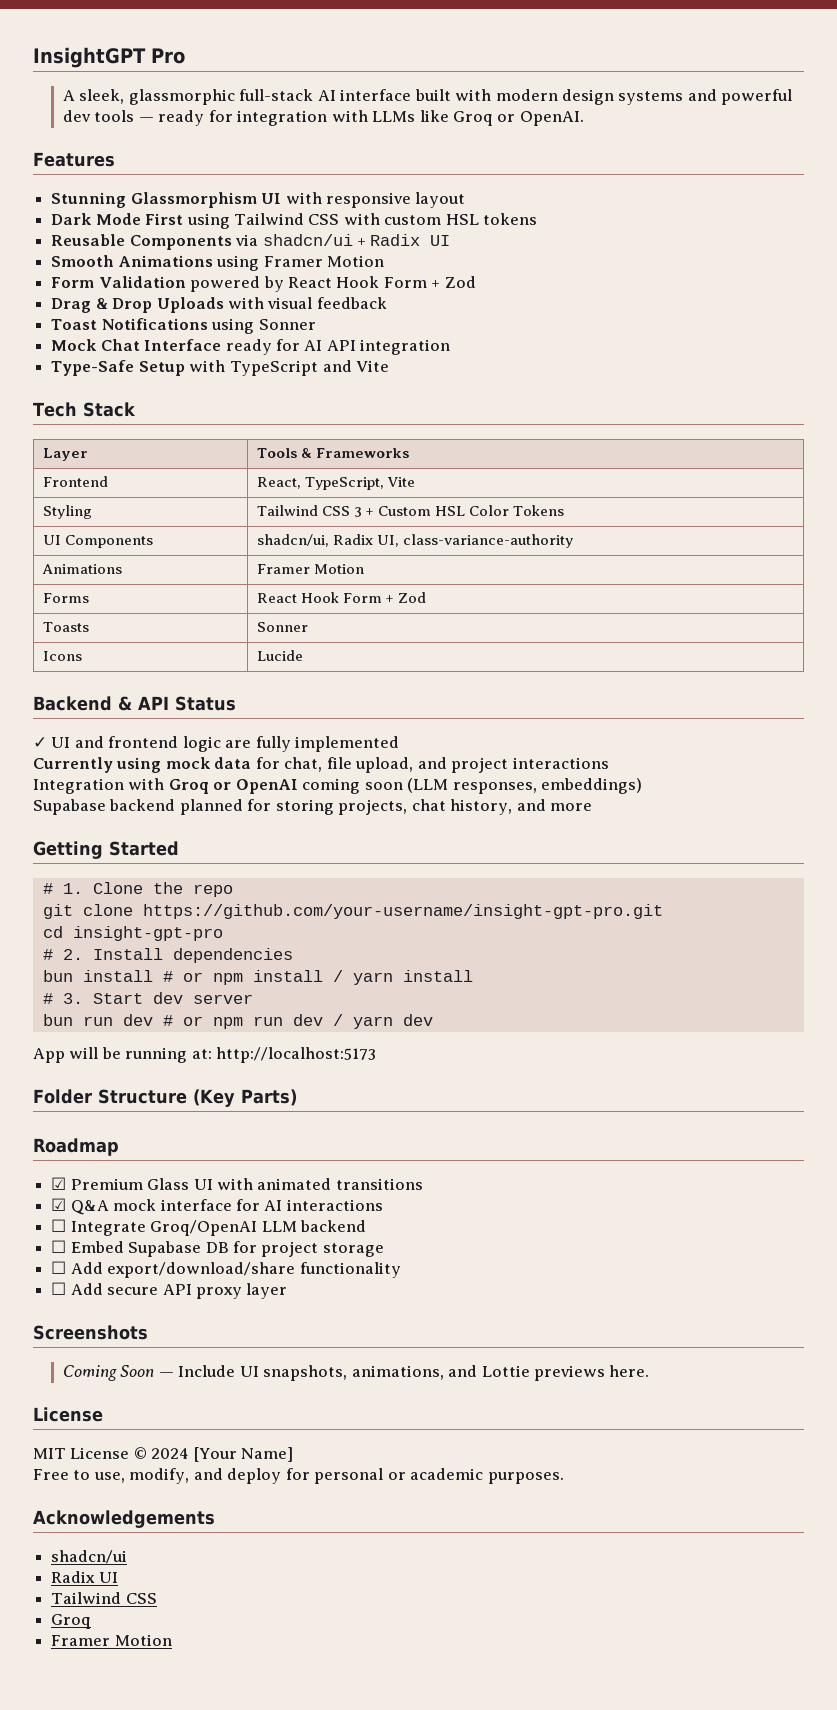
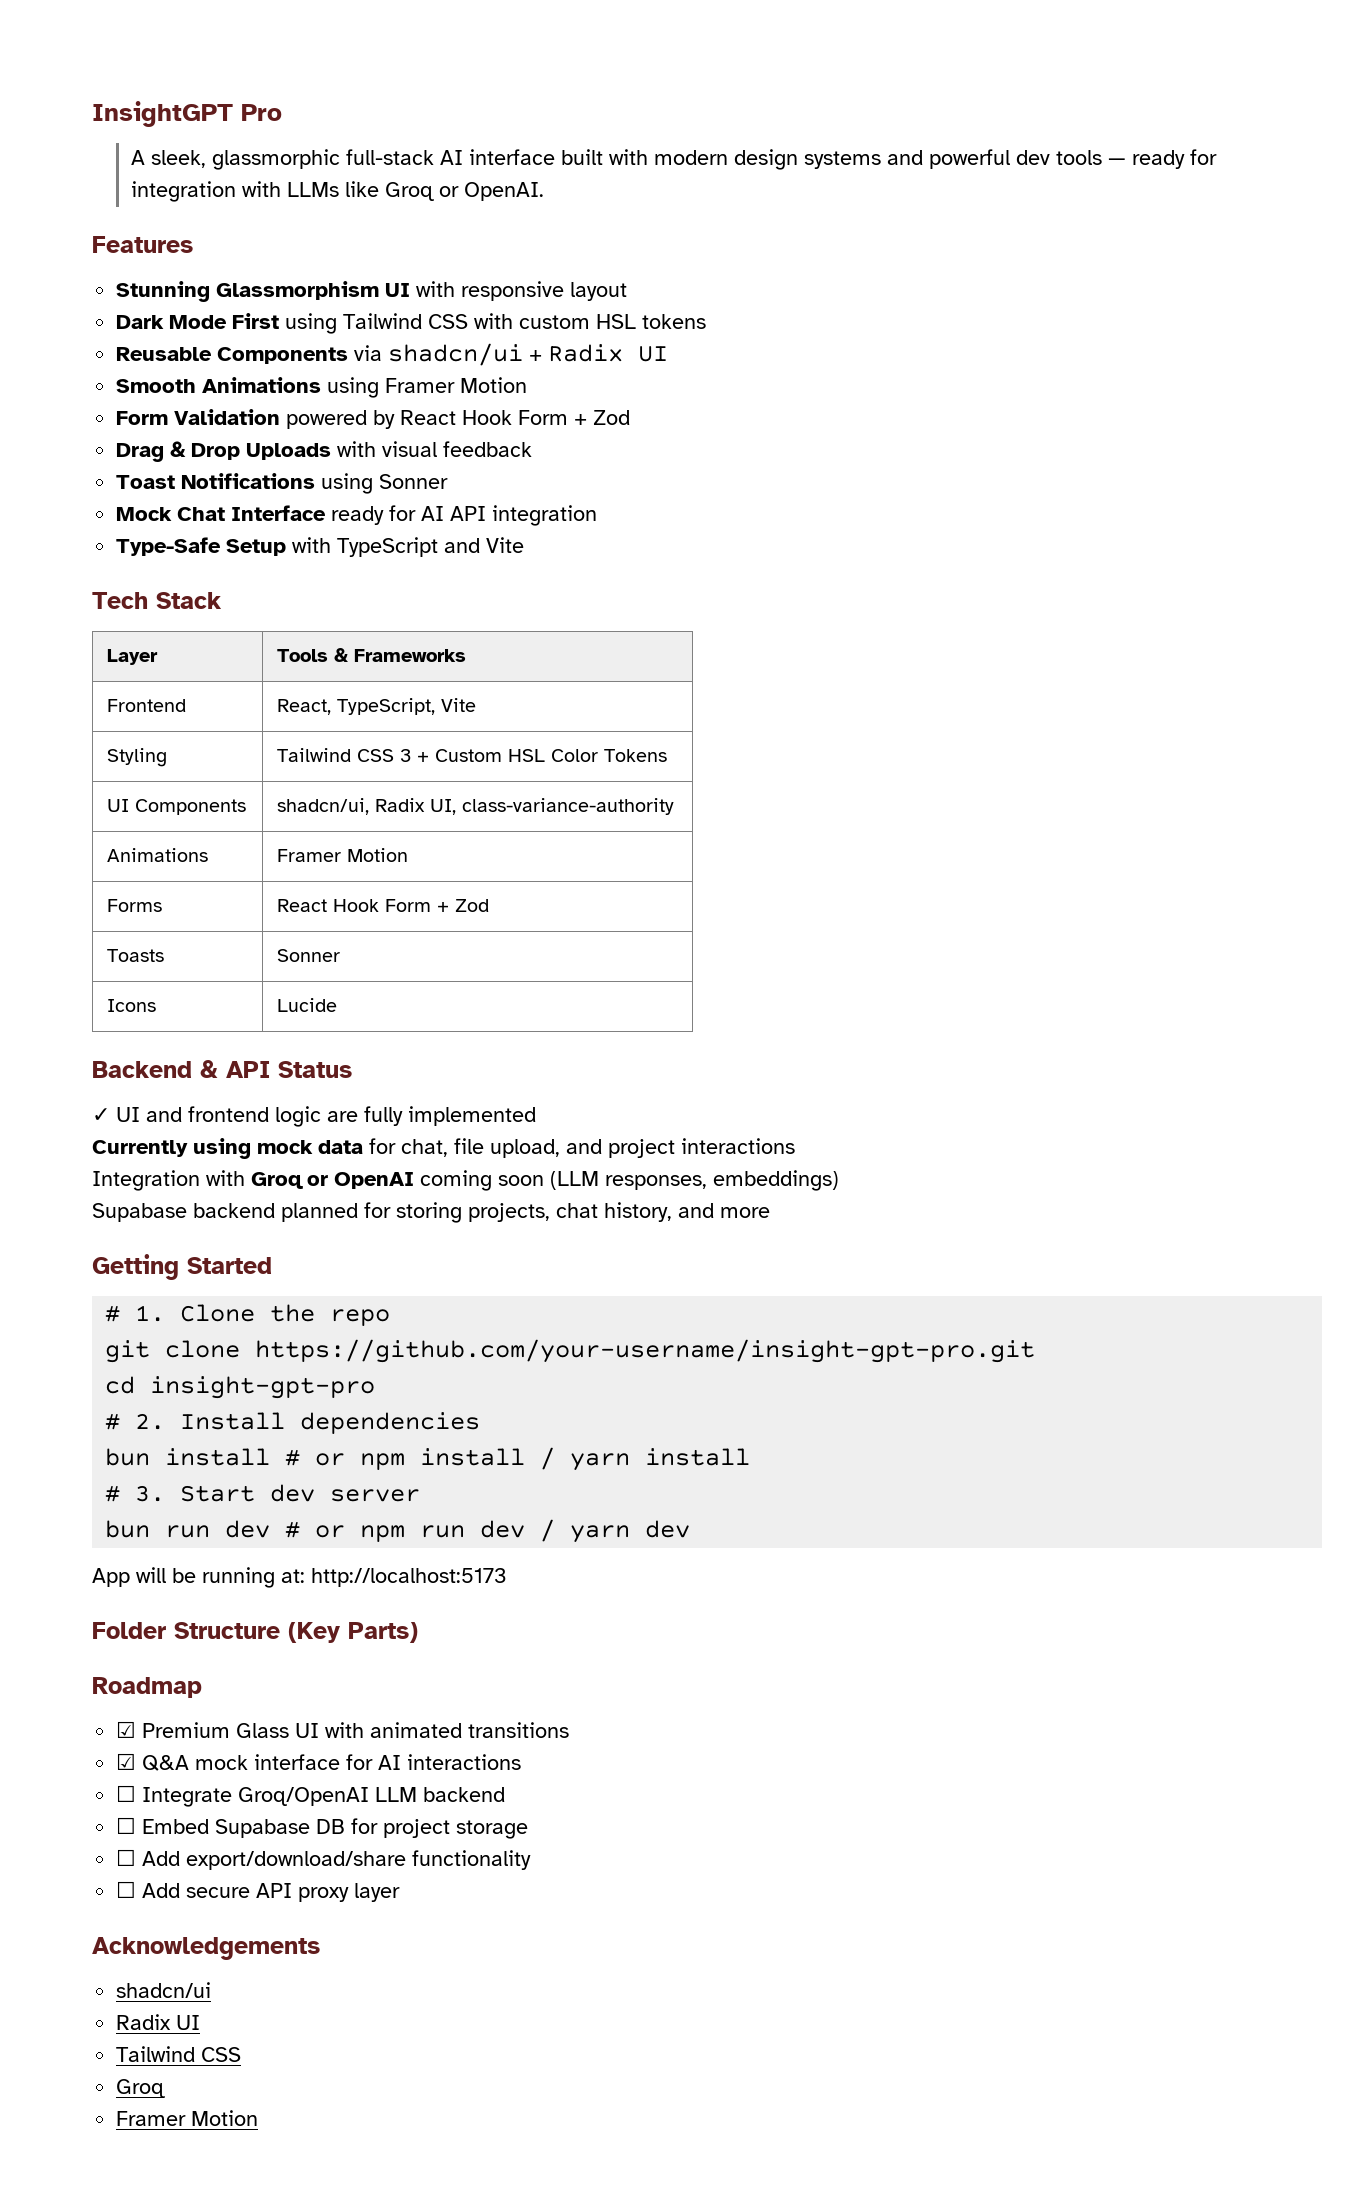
[33,1325,148,1340] [62,1365,650,1381] [33,1407,103,1422] [33,1447,294,1462] [33,1468,564,1484] // Screenshots // Coming Soon — Include UI snapshots, animations, and Lottie previews here. // License // MIT License © 2024 [Your Name] // Free to use, modify, and deploy for personal or academic purposes. -> (401, 1892) none

